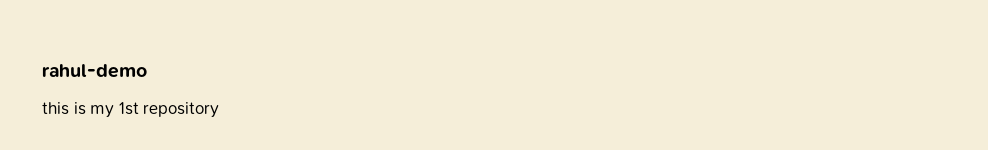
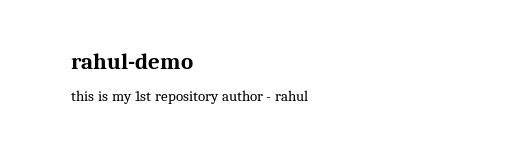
(220, 110) none -> [221,90,309,101] author - rahul

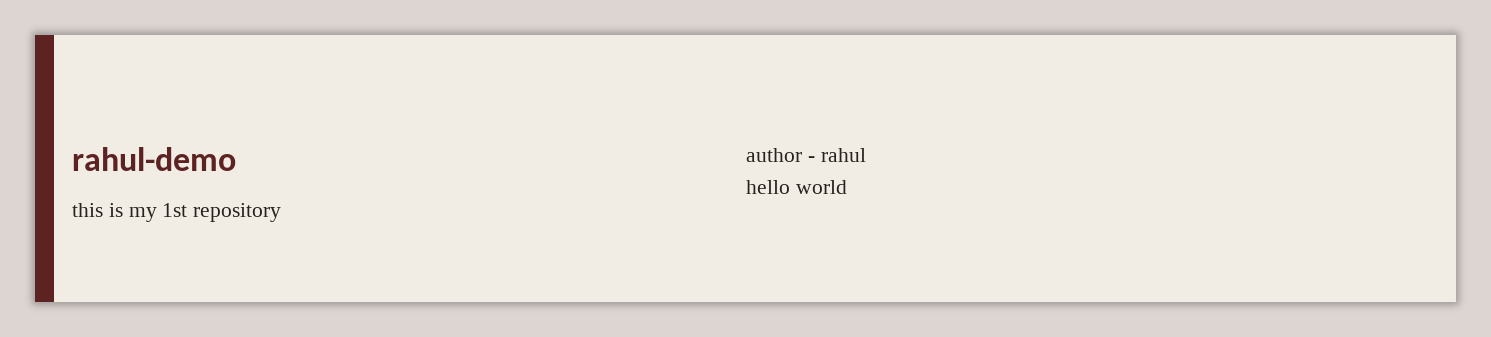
(219, 97) none -> (282, 212) //
(309, 95) none -> [746,180,847,194] // hello world

